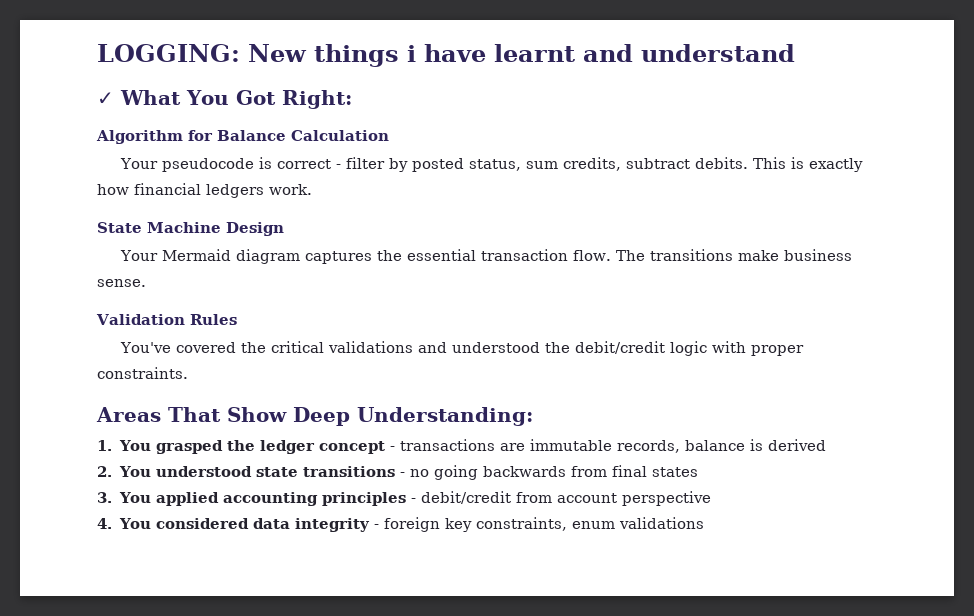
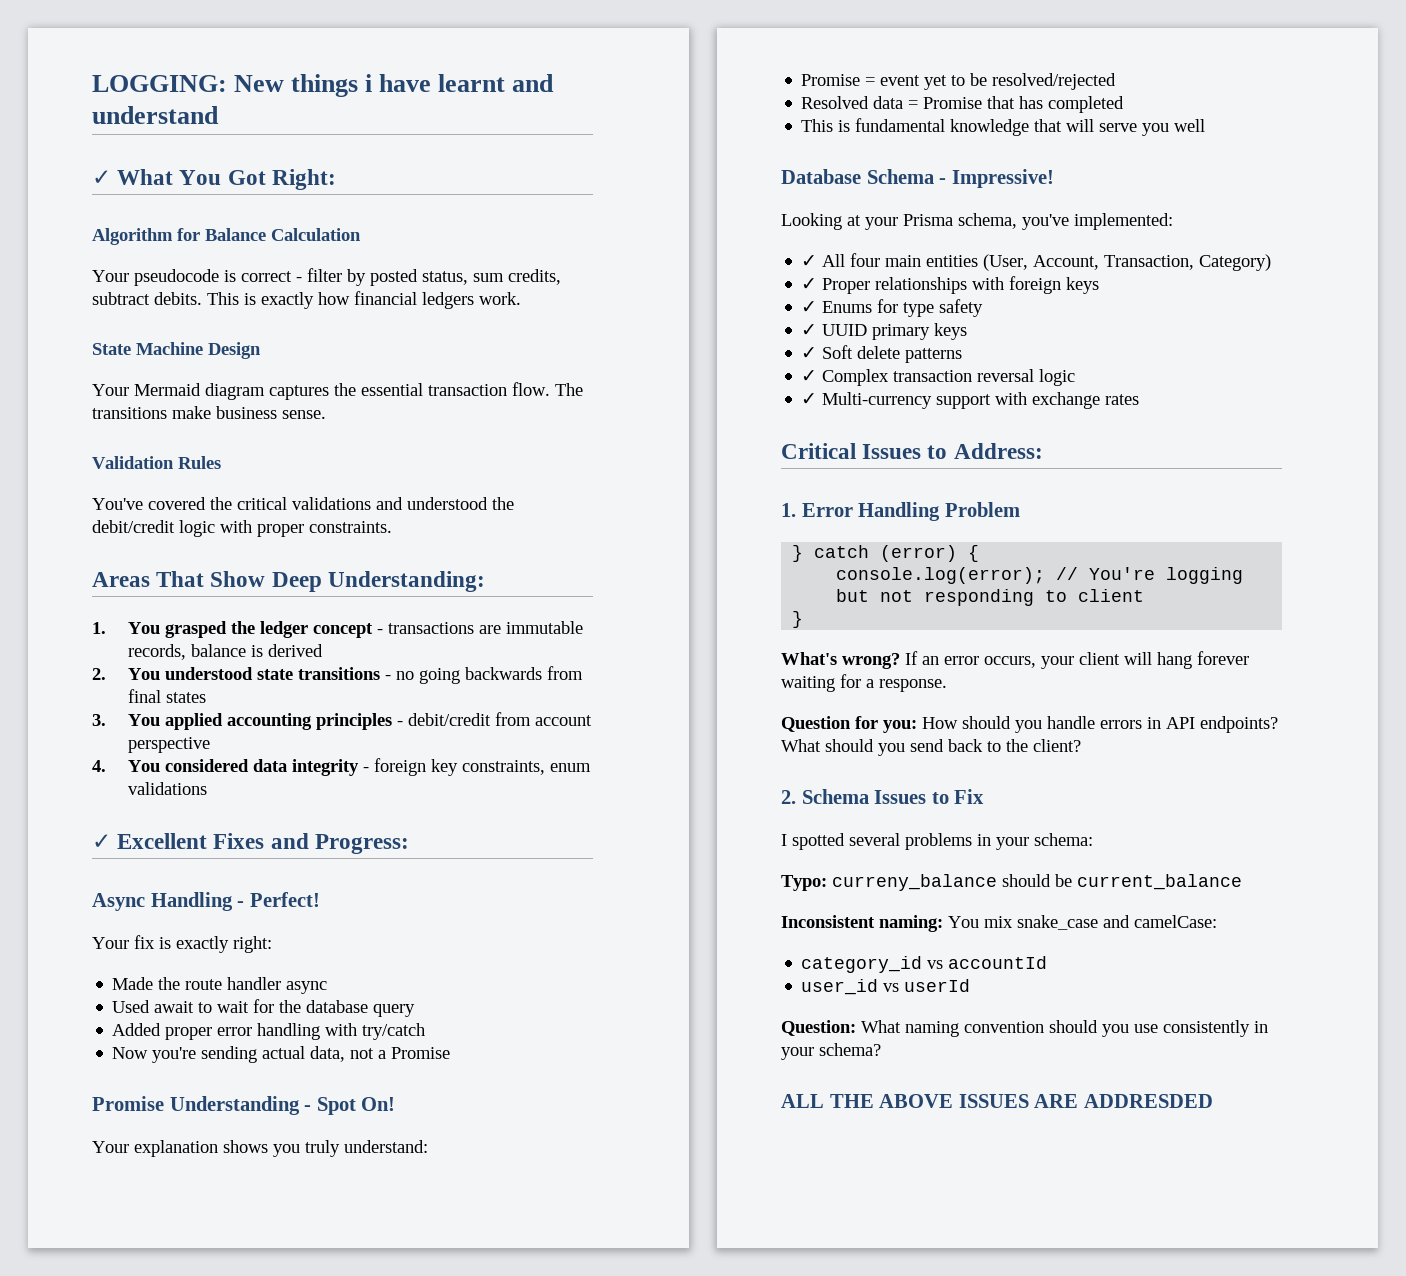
(705, 523) none -> [92,833,409,854] [92,892,320,911] [92,935,272,953] [112,977,328,994] [112,999,416,1017] [112,1023,426,1040] [112,1046,451,1063] [92,1096,396,1115] [92,1140,428,1157] [801,73,1117,90] [801,96,1125,113] [801,118,1206,136] [781,169,1054,188] [781,213,1173,230] [801,253,1272,271] [801,276,1100,294] [801,299,984,317] [801,323,968,340] [801,345,963,363] [801,369,1076,386] [801,392,1140,409] [781,443,1043,459] [781,502,1020,521] [792,545,980,562] [836,567,1244,584] [836,589,1145,606] [792,611,804,628] [781,651,1249,669] [781,674,947,692] [781,716,1278,733] [781,739,1081,756] [781,789,985,804] [781,833,1093,850] [781,874,1242,891] [781,915,1217,932] [801,956,1048,973] [801,979,971,995] [781,1020,1268,1037] [781,1043,881,1060] [781,1094,1213,1108] // ✓ Excellent Fixes and Progress: // Async Handling - Perfect! // Your fix is exactly right: // Made the route handler async // Used await to wait for the database query // Added proper error handling with try/catch // Now you're sending actual data, not a Promise // Promise Understanding - Spot On! // Your explanation shows you truly understand: // Promise = event yet to be resolved/rejected // Resolved data = Promise that has completed // This is fundamental knowledge that will serve you well // Database Schema - Impressive! // Looking at your Prisma schema, you've implemented: // ✓ All four main entities (User, Account, Transaction, Category) // ✓ Proper relationships with foreign keys // ✓ Enums for type safety // ✓ UUID primary keys // ✓ Soft delete patterns // ✓ Complex transaction reversal logic // ✓ Multi-currency support with exchange rates // Critical Issues to Address: // 1. Error Handling Problem // } catch (error) { // console.log(error); // You're logging but not responding to client // } // What's wrong? If an error occurs, your client will hang forever waiting for a response. // Question for you: How should you handle errors in API endpoints? What should you send back to the client? // 2. Schema Issues to Fix // I spotted several problems in your schema: // Typo: curreny_balance should be current_balance // Inconsistent naming: You mix snake_case and camelCase: // category_id vs accountId // user_id vs userId // Question: What naming convention should you use consistently in your schema? // ALL THE ABOVE ISSUES ARE ADDRESDED

